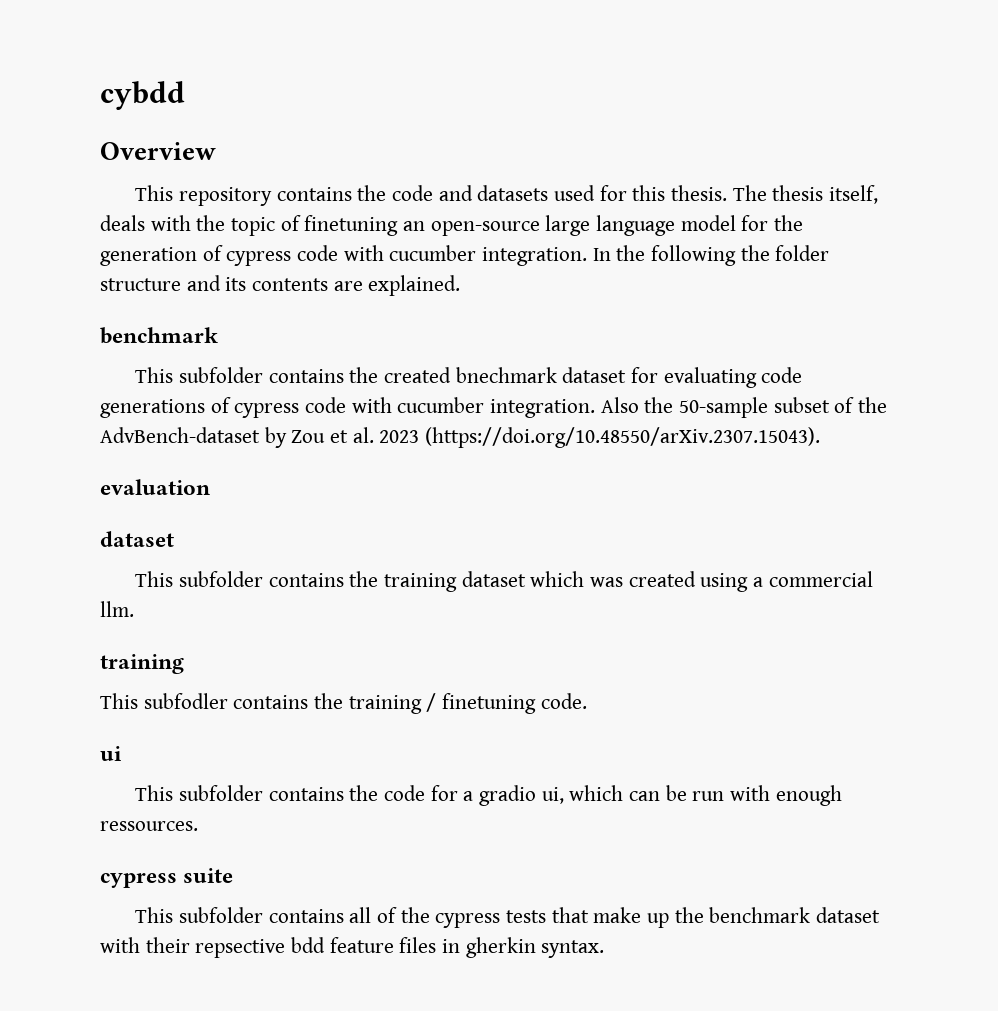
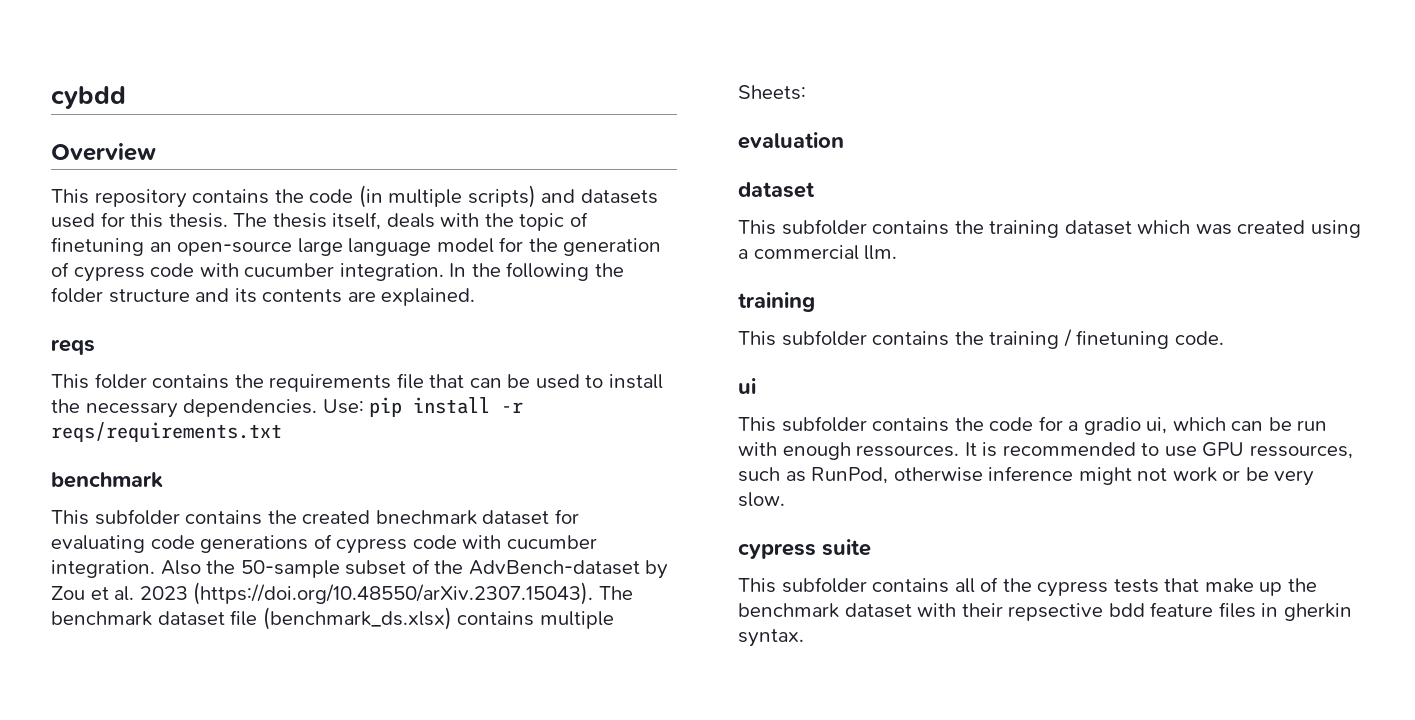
(433, 193) none -> [358,185,536,208] (in multiple scripts)
(461, 285) none -> [51,339,95,355] [51,373,663,392] [51,397,524,418] [51,422,282,442] // reqs // This folder contains the requirements file that can be used to install the necessary dependencies. Use: pip install -r reqs/requirements.txt
(821, 437) none -> [598,586,633,600] [51,607,614,630] [738,85,806,100] The benchmark dataset file (benchmark_ds.xlsx) contains multiple Sheets:
[143,693,228,709] subfodler -> [781,330,867,346] subfolder
(198, 826) none -> [964,442,1353,459] [738,466,1315,486] [738,492,785,507] It is recommended to use GPU ressources, such as RunPod, otherwise inference might not work or be very slow.

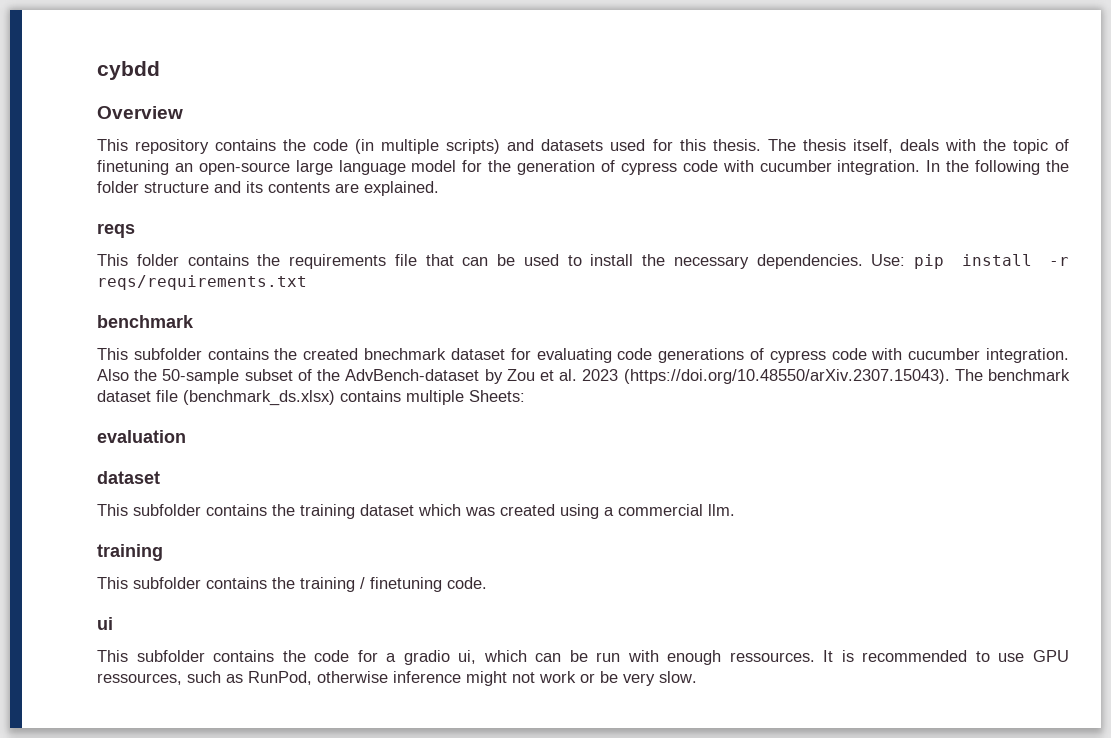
[738,539,871,559] [738,577,1317,597] [738,602,1352,621] [738,629,804,647] // cypress suite // This subfolder contains all of the cypress tests that make up the benchmark dataset with their repsective bdd feature files in gherkin syntax. -> (697, 677) none

